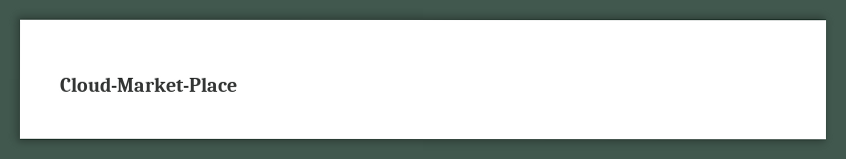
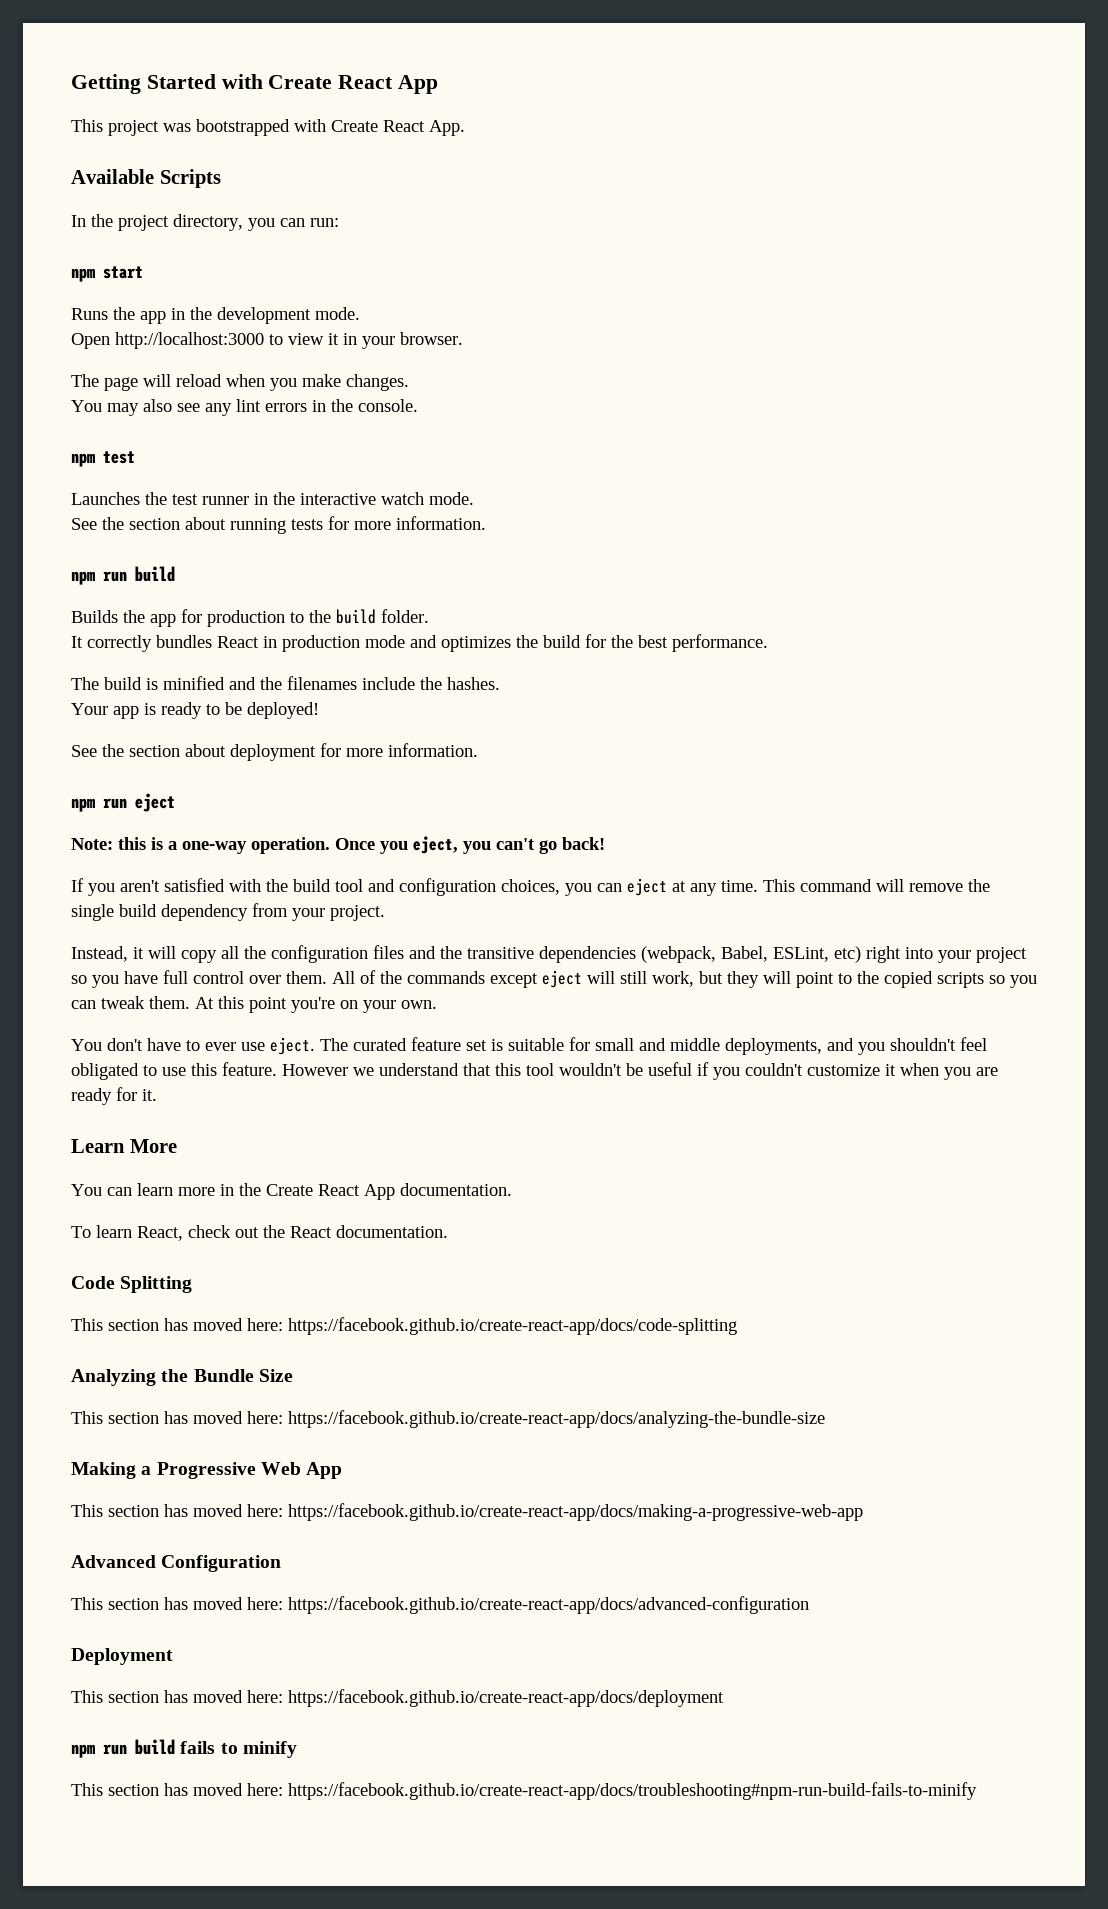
[59,76,238,92] Cloud-Market-Place -> [71,74,439,94] [71,119,465,136] [71,169,221,188] [71,214,339,231] [71,266,143,282] [71,307,360,324] [71,332,463,349] [71,374,409,391] [71,399,418,416] [71,451,135,467] [71,492,474,505] [71,516,486,534] [71,566,175,585] [71,609,429,627] [71,634,768,652] [71,676,500,690] [71,702,319,719] [71,743,478,761] [71,793,175,812] [71,836,605,854] [71,878,990,896] [71,903,385,921] [71,945,1027,963] [71,970,1037,988] [71,996,437,1013] [71,1037,987,1055] [71,1062,998,1080] [71,1087,157,1105] [71,1139,177,1153] [71,1183,512,1200] [71,1225,448,1241] [71,1276,193,1293] [71,1317,737,1335] [71,1369,293,1386] [71,1410,825,1428] [71,1462,343,1479] [71,1503,863,1521] [71,1555,282,1572] [71,1596,809,1614] [71,1648,173,1665] [71,1689,724,1707] [71,1739,297,1758] [71,1782,977,1800] Getting Started with Create React App // This project was bootstrapped with Create React App. // Available Scripts // In the project directory, you can run: // npm start // Runs the app in the development mode. // Open http://localhost:3000 to view it in your browser. // The page will reload when you make changes. // You may also see any lint errors in the console. // npm test // Launches the test runner in the interactive watch mode. // See the section about running tests for more information. // npm run build // Builds the app for production to the build folder. // It correctly bundles React in production mode and optimizes the build for the best performance. // The build is minified and the filenames include the hashes. // Your app is ready to be deployed! // See the section about deployment for more information. // npm run eject // Note: this is a one-way operation. Once you eject, you can't go back! // If you aren't satisfied with the build tool and configuration choices, you can eject at any time. This command will remove the single build dependency from your project. // Instead, it will copy all the configuration files and the transitive dependencies (webpack, Babel, ESLint, etc) right into your project so you have full control over them. All of the commands except eject will still work, but they will point to the copied scripts so you can tweak them. At this point you're on your own. // You don't have to ever use eject. The curated feature set is suitable for small and middle deployments, and you shouldn't feel obligated to use this feature. However we understand that this tool wouldn't be useful if you couldn't customize it when you are ready for it. // Learn More // You can learn more in the Create React App documentation. // To learn React, check out the React documentation. // Code Splitting // This section has moved here: https://facebook.github.io/create-react-app/docs/code-splitting // Analyzing the Bundle Size // This section has moved here: https://facebook.github.io/create-react-app/docs/analyzing-the-bundle-size // Making a Progressive Web App // This section has moved here: https://facebook.github.io/create-react-app/docs/making-a-progressive-web-app // Advanced Configuration // This section has moved here: https://facebook.github.io/create-react-app/docs/advanced-configuration // Deployment // This section has moved here: https://facebook.github.io/create-react-app/docs/deployment // npm run build fails to minify // This section has moved here: https://facebook.github.io/create-react-app/docs/troubleshooting#npm-run-build-fails-to-minify

